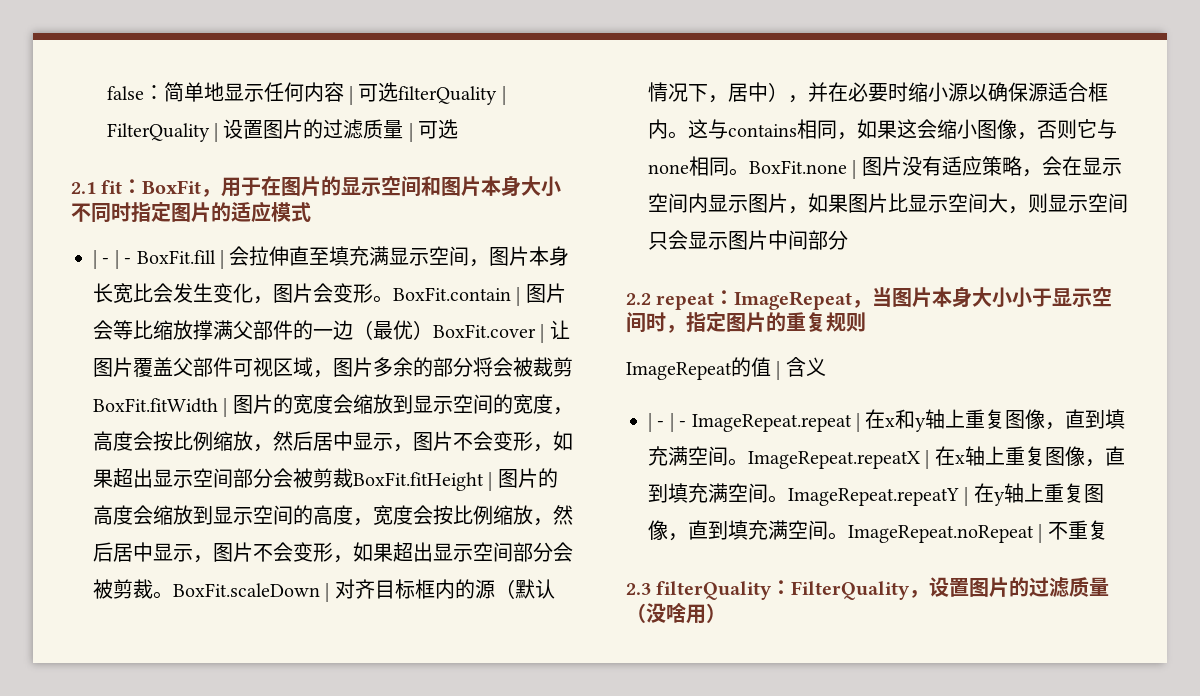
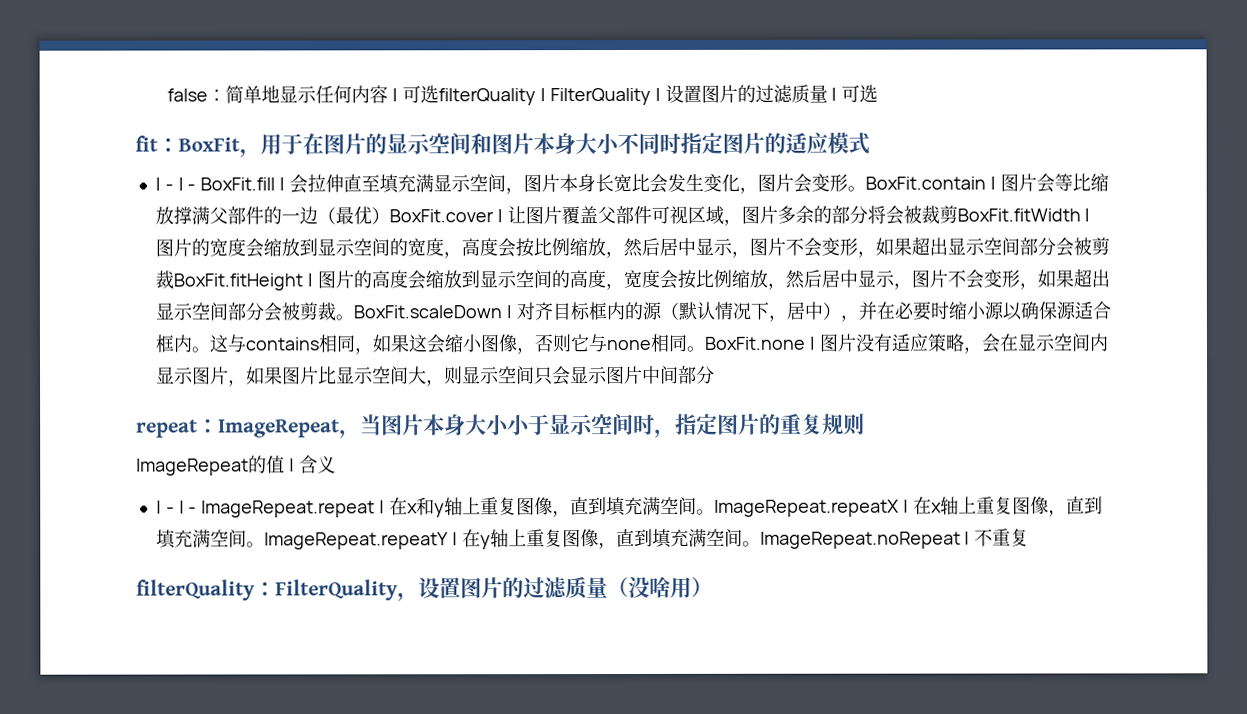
[71,182,96,194] 2.1 -> (879, 93) none
[626,293,651,305] 2.2 -> (715, 374) none
[626,583,651,595] 2.3 -> (1030, 537) none

